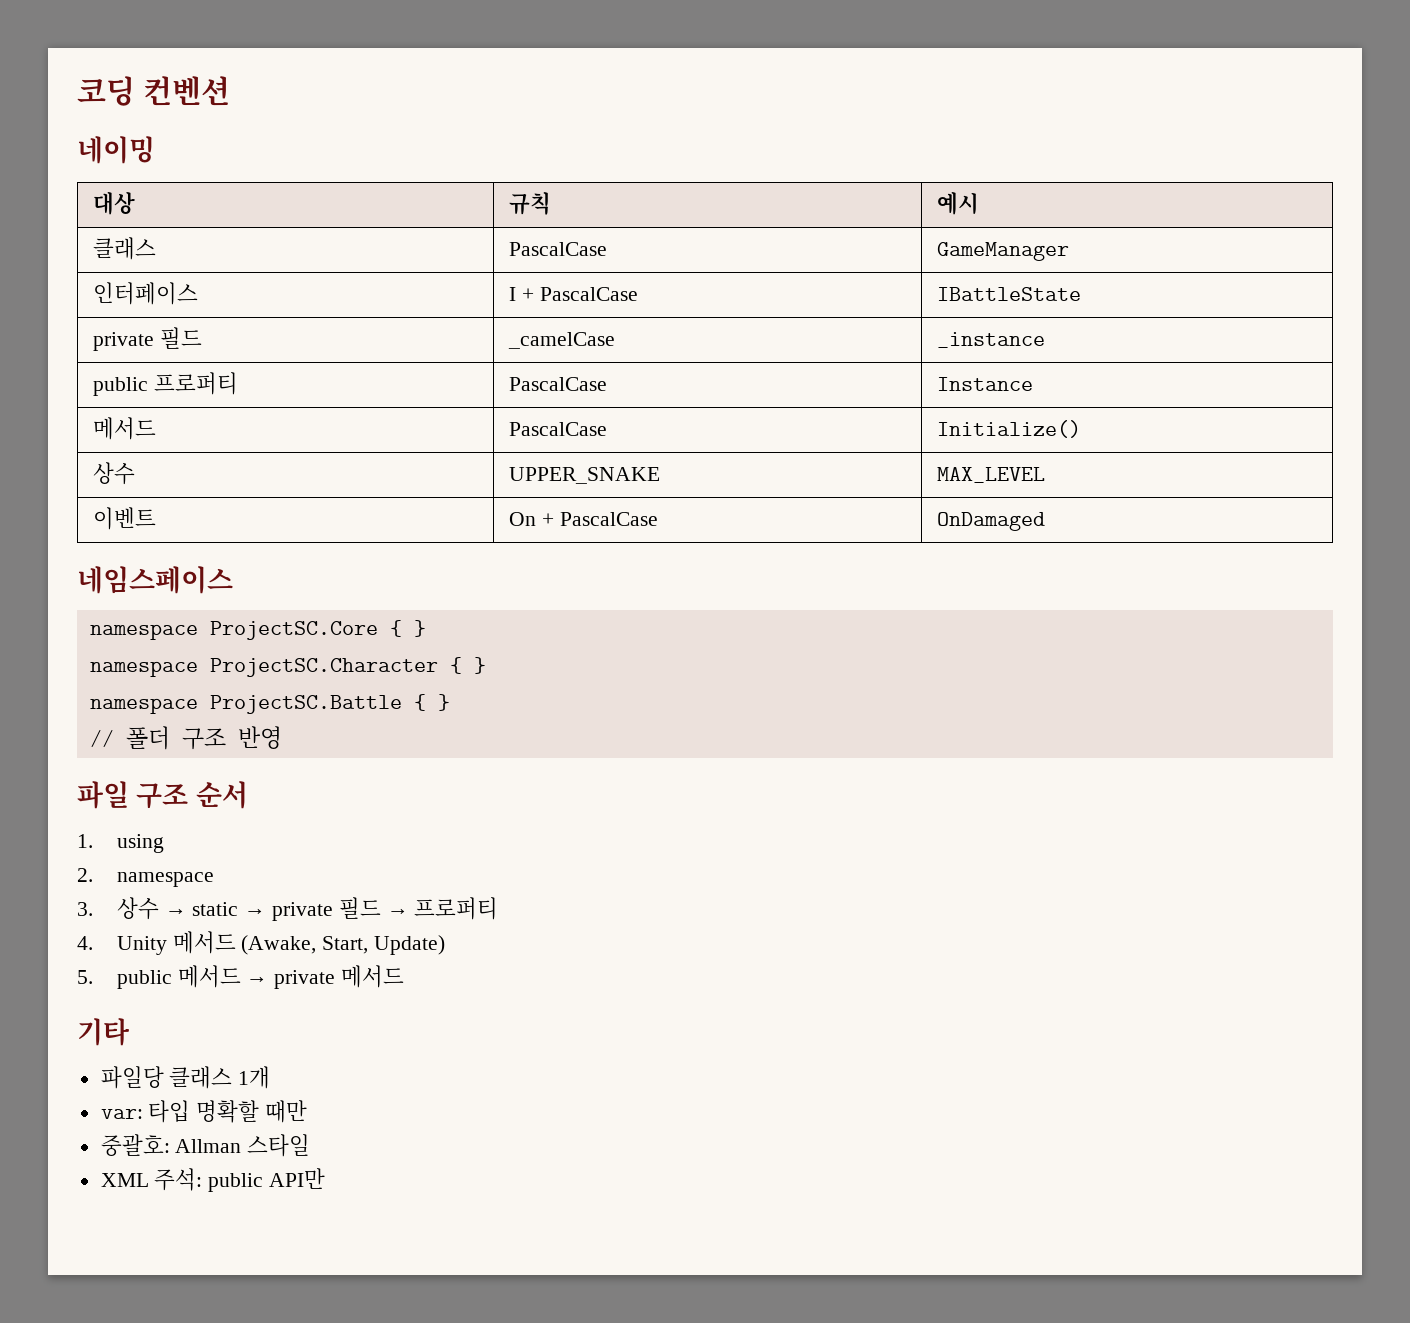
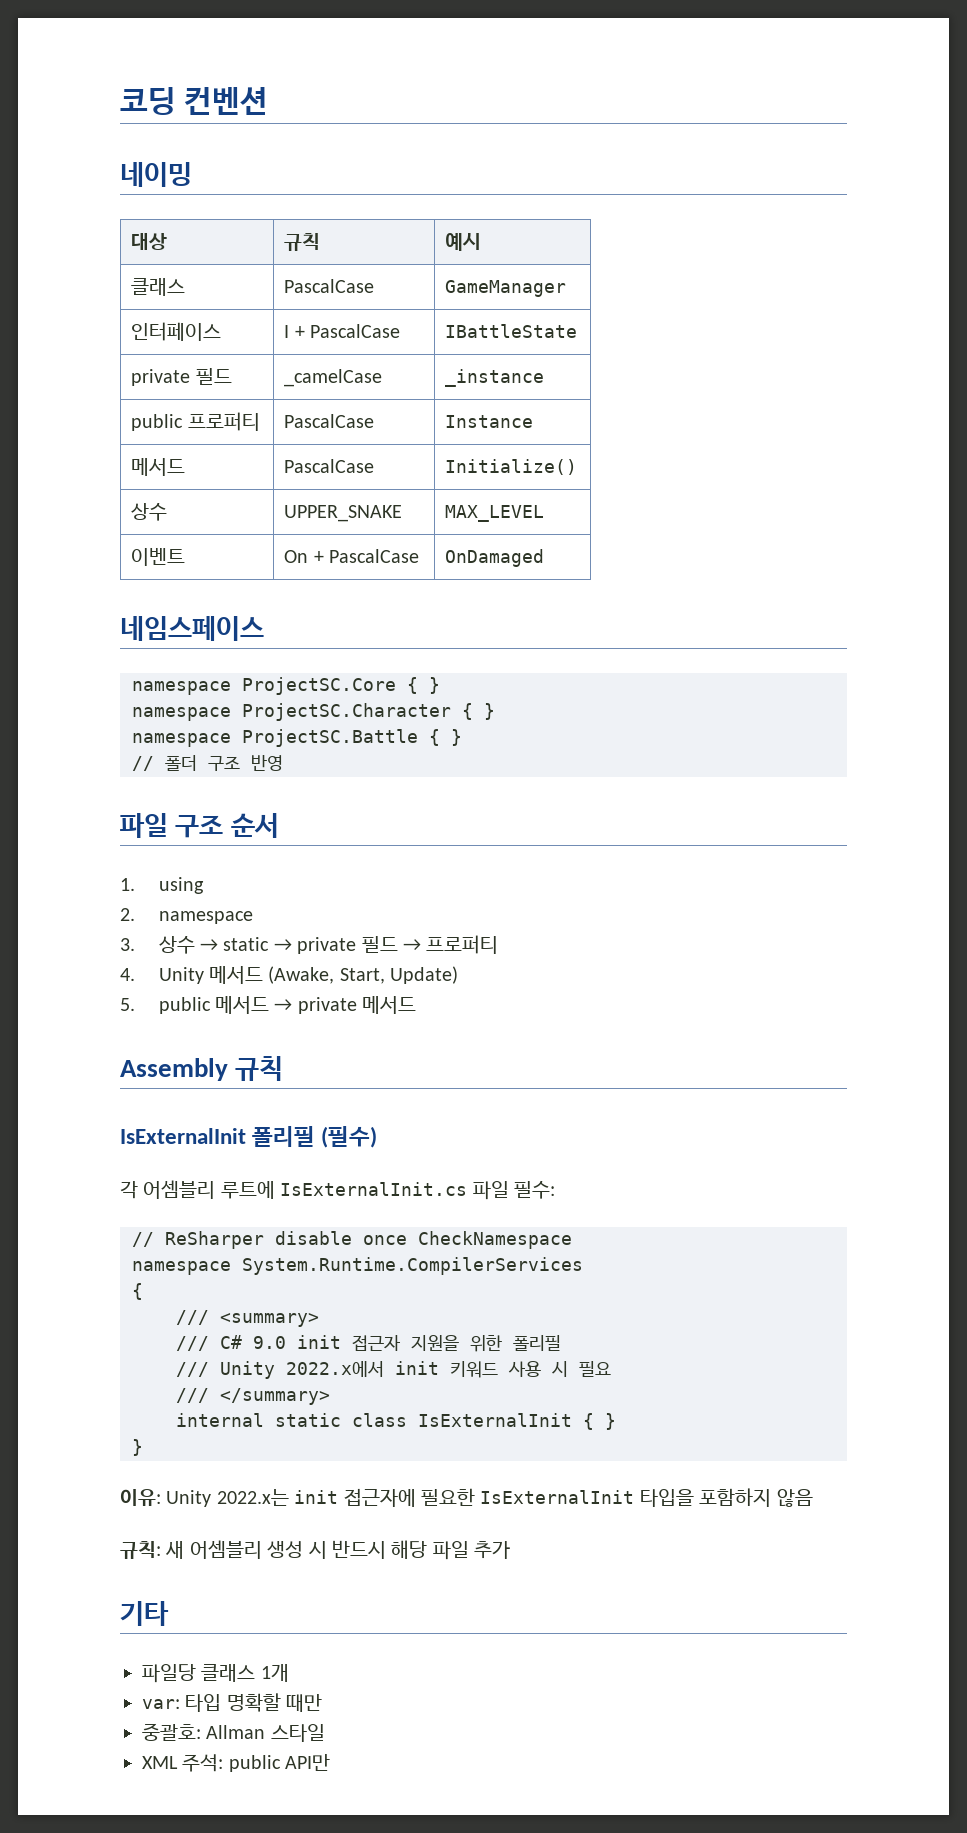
(404, 976) none -> [120,1056,284,1081] [120,1126,378,1148] [120,1180,555,1200] [132,1231,572,1249] [132,1257,583,1275] [132,1283,143,1300] [176,1310,319,1327] [176,1335,561,1352] [176,1361,611,1379] [176,1388,330,1405] [176,1413,616,1430] [132,1439,143,1456] [120,1488,813,1507] [120,1540,511,1560] // Assembly 규칙 // IsExternalInit 폴리필 (필수) // 각 어셈블리 루트에 IsExternalInit.cs 파일 필수: // // ReSharper disable once CheckNamespace // namespace System.Runtime.CompilerServices // { // /// <summary> // /// C# 9.0 init 접근자 지원을 위한 폴리필 // /// Unity 2022.x에서 init 키워드 사용 시 필요 // /// </summary> // internal static class IsExternalInit { } // } // 이유: Unity 2022.x는 init 접근자에 필요한 IsExternalInit 타입을 포함하지 않음 // 규칙: 새 어셈블리 생성 시 반드시 해당 파일 추가

